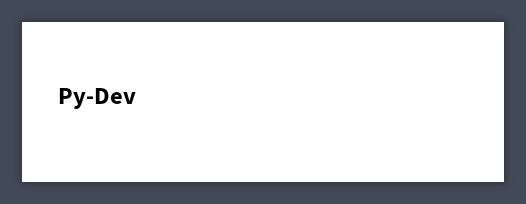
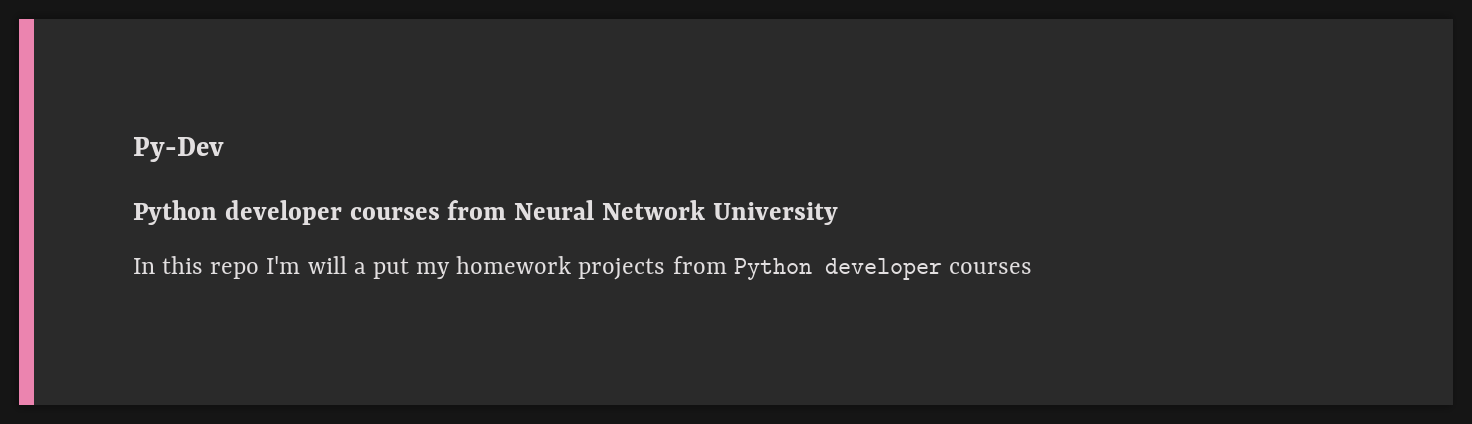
(136, 98) none -> [133,200,838,225] [133,256,1032,280] // Python developer courses from Neural Network University // In this repo I'm will a put my homework projects from Python developer courses

